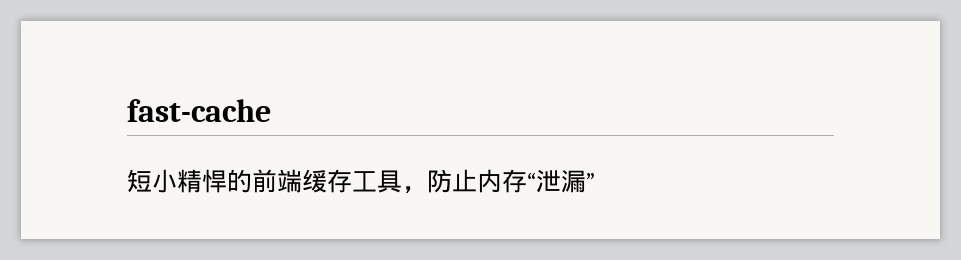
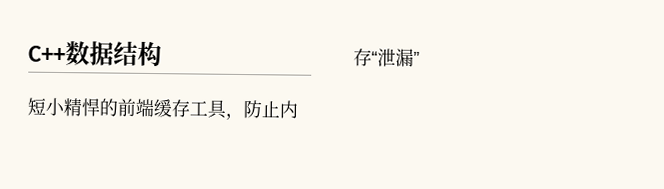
[127,99,271,122] fast-cache -> [28,41,162,67] C++数据结构

